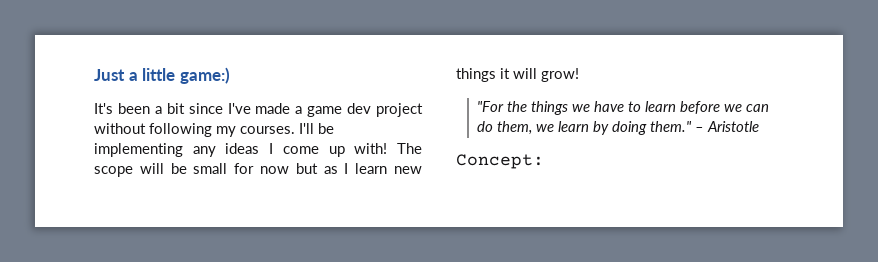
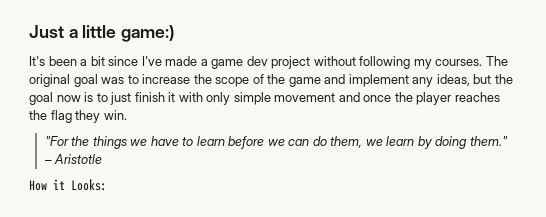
[299,123,334,134] [94,143,423,157] [94,163,423,177] [456,68,579,82] I'll be implementing any ideas I come up with! The scope will be small for now but as I learn new things it will grow! -> [485,56,508,66] [29,74,513,87] [29,92,500,105] [29,110,127,123] The original goal was to increase the scope of the game and implement any ideas, but the goal now is to just finish it with only simple movement and once the player reaches the flag they win.
[456,154,544,169] Concept: -> [29,179,107,191] How it Looks:

